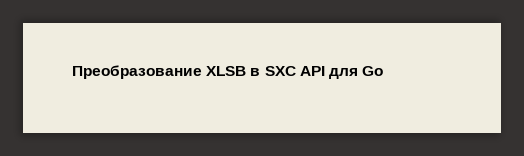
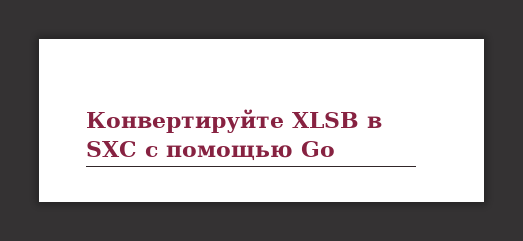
[72,65,202,79] Преобразование -> [86,109,284,133] Конвертируйте
[299,66,358,79] API для -> [145,145,293,161] с помощью

